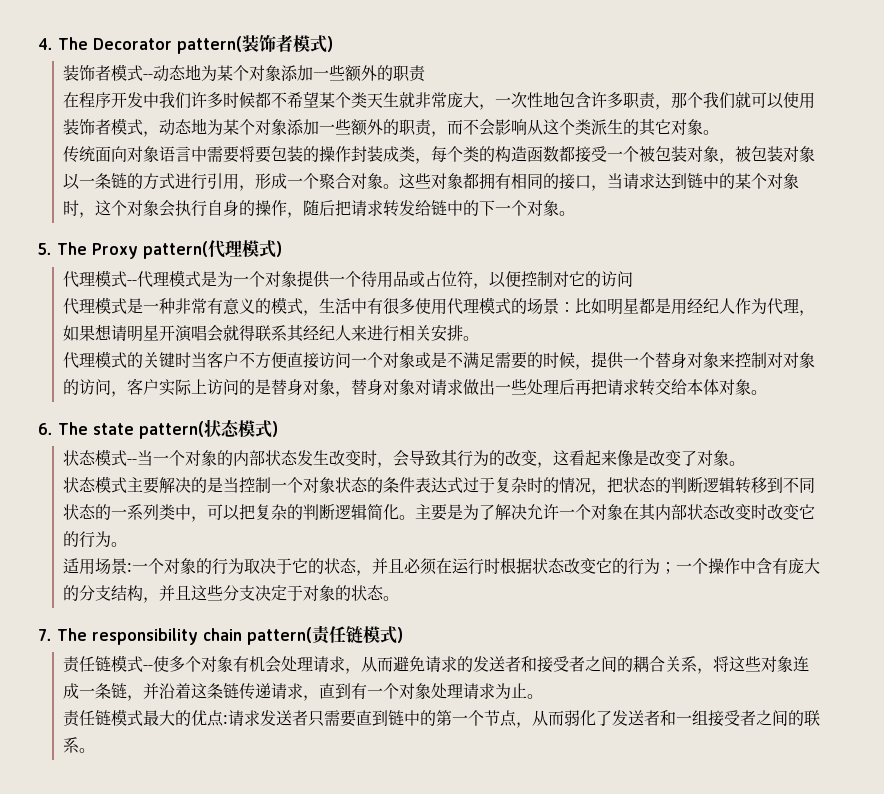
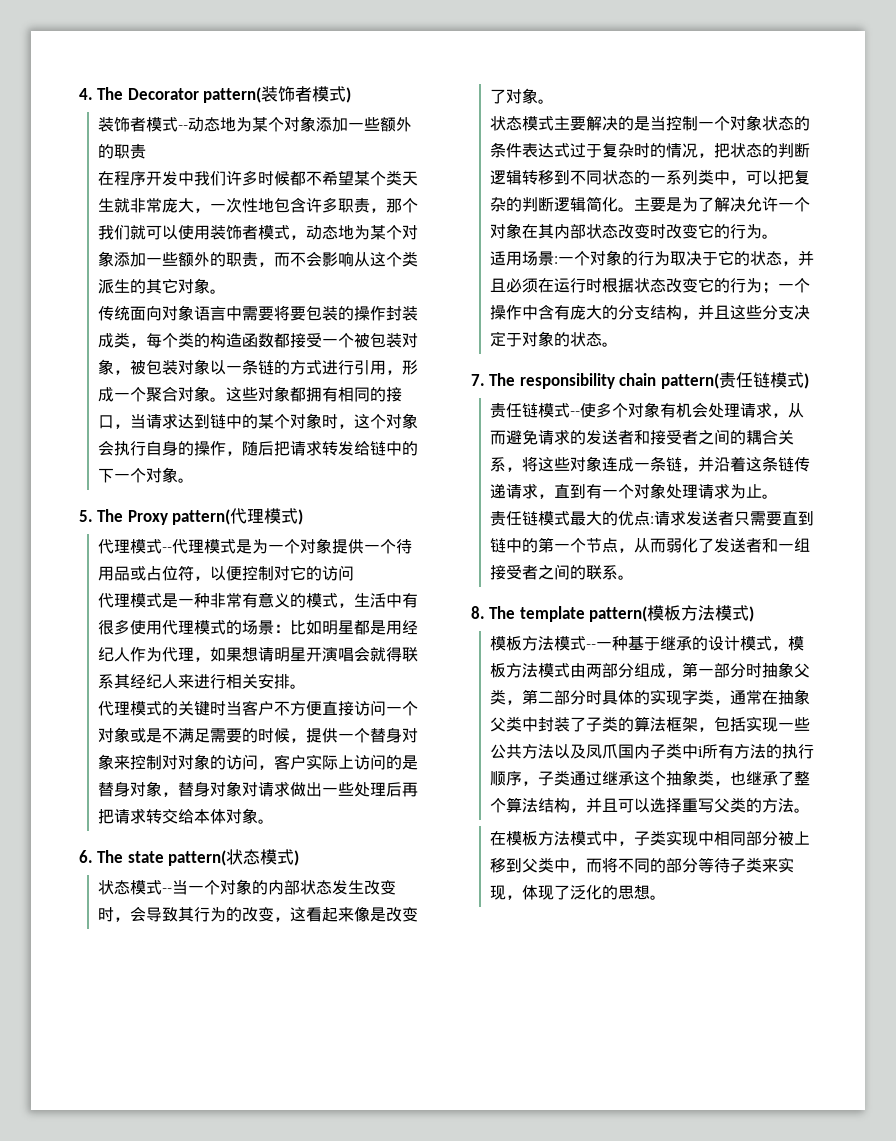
(95, 750) none -> [471,605,755,622] [490,636,805,651] [490,662,811,678] [490,689,811,705] [490,716,811,732] [490,743,815,759] [490,770,811,786] [490,797,811,813] [490,830,811,846] [490,857,795,873] [490,885,667,900] // 8. The template pattern(模板方法模式) // 模板方法模式--一种基于继承的设计模式，模板方法模式由两部分组成，第一部分时抽象父类，第二部分时具体的实现字类，通常在抽象父类中封装了子类的算法框架，包括实现一些公共方法以及凤爪国内子类中i所有方法的执行顺序，子类通过继承这个抽象类，也继承了整个算法结构，并且可以选择重写父类的方法。 // 在模板方法模式中，子类实现中相同部分被上移到父类中，而将不同的部分等待子类来实现，体现了泛化的思想。

